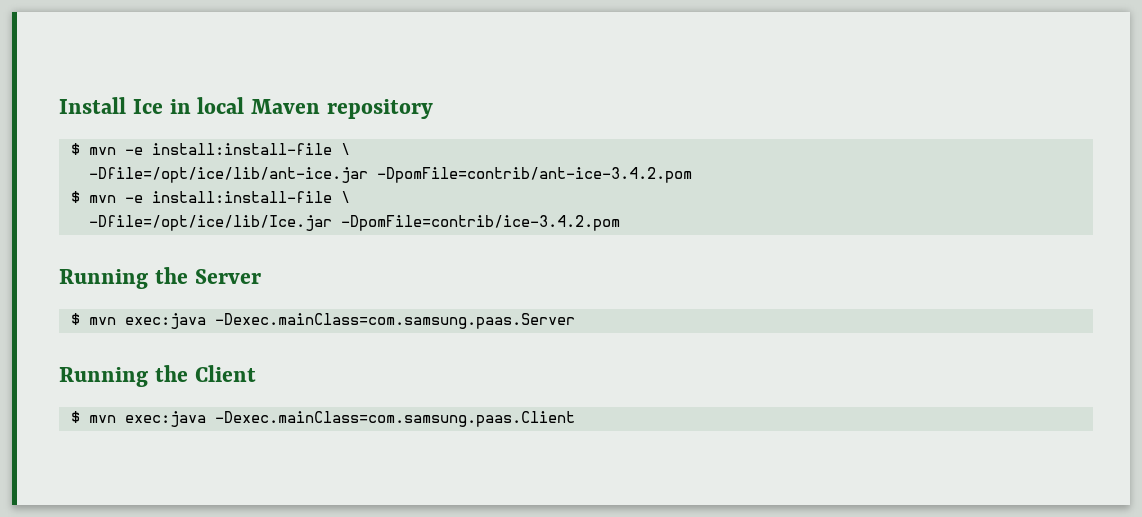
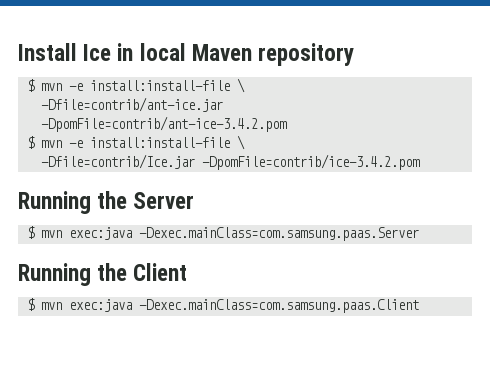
[89,167,368,183] -Dfile=/opt/ice/lib/ant-ice.jar -> [41,97,223,112] -Dfile=contrib/ant-ice.jar
[89,215,332,231] -Dfile=/opt/ice/lib/Ice.jar -> [41,154,195,169] -Dfile=contrib/Ice.jar

